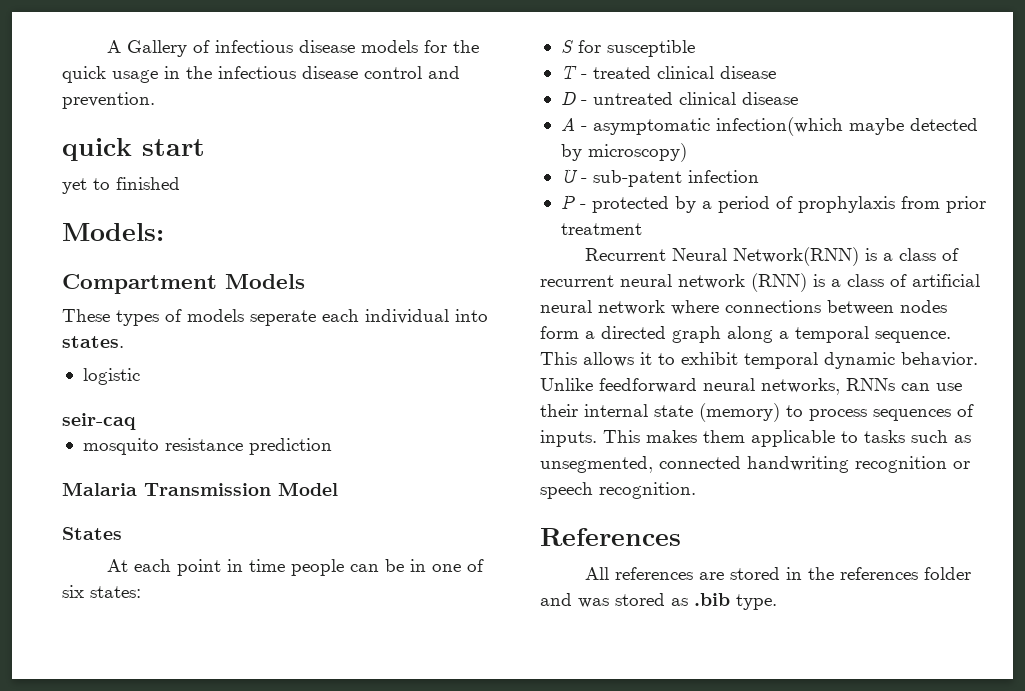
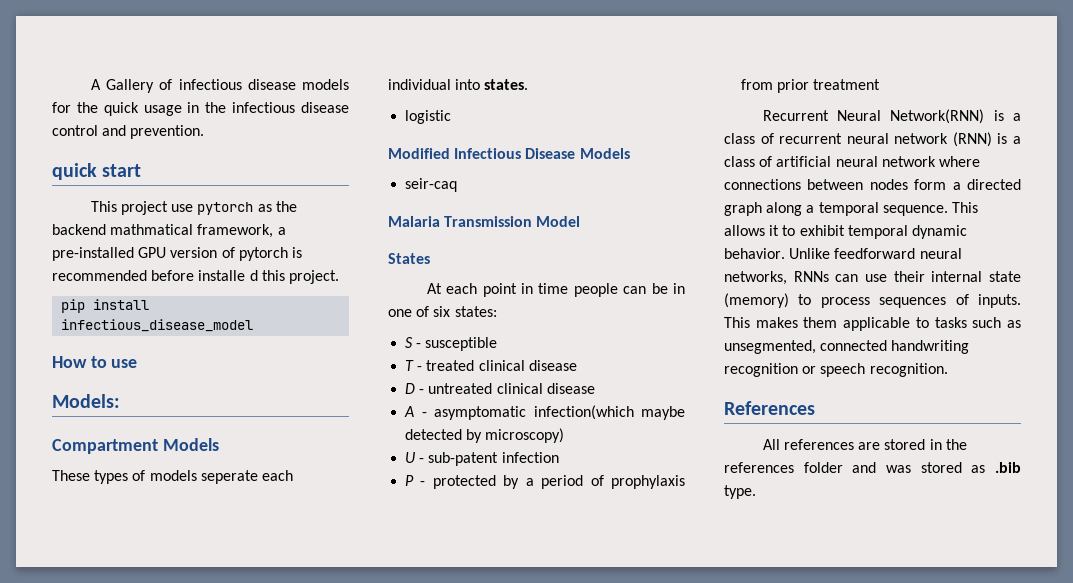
[62,177,180,194] yet to finished -> [90,201,297,215] [52,224,286,238] [52,247,302,261] [52,270,339,284] [61,299,150,313] [61,319,254,332] [52,356,138,368] This project use pytorch as the backend mathmatical framework, a pre-installed GPU version of pytorch is recommended before installe d this project. // pip install infectious_disease_model // How to use
[62,413,136,430] [82,438,332,455] seir-caq // mosquito resistance prediction -> [388,148,630,159] [405,178,458,192] Modified Infectious Disease Models // seir-caq
[577,40,601,53] for -> [416,343,422,348] -

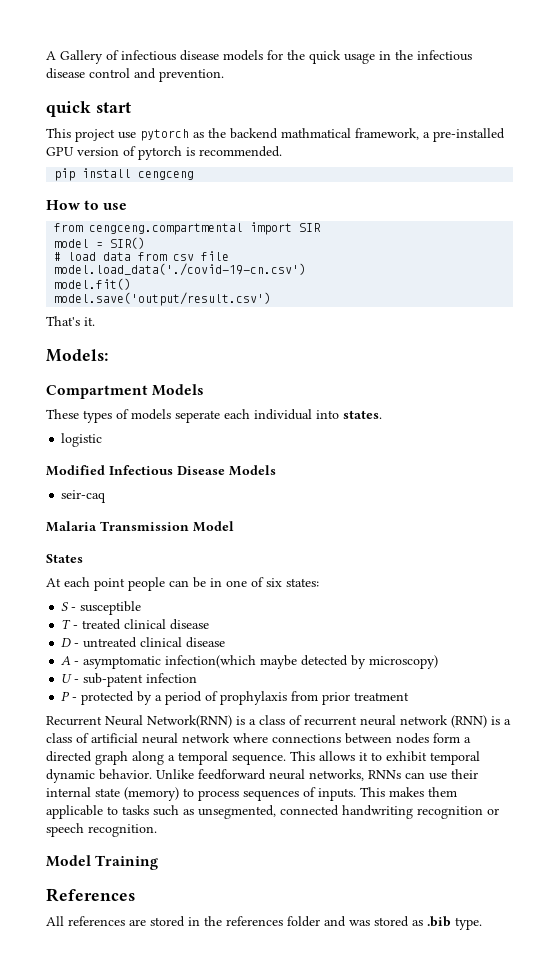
[52,270,339,284] recommended before installe d this project. -> [199,146,282,157] recommended.
[61,319,254,332] infectious_disease_model -> [138,171,195,180] cengceng
(138, 363) none -> [54,222,322,235] [54,237,146,249] [54,251,230,261] [54,263,307,276] [54,278,132,290] [54,292,272,306] [46,316,95,326] // from cengceng.compartmental import SIR // model = SIR() // # load data from csv file // model.load_data('./covid-19-cn.csv') // model.fit() // model.save('output/result.csv') // That's it.
[521,283,569,294] in time -> (125, 584) none
(948, 370) none -> [46,855,159,870] // Model Training

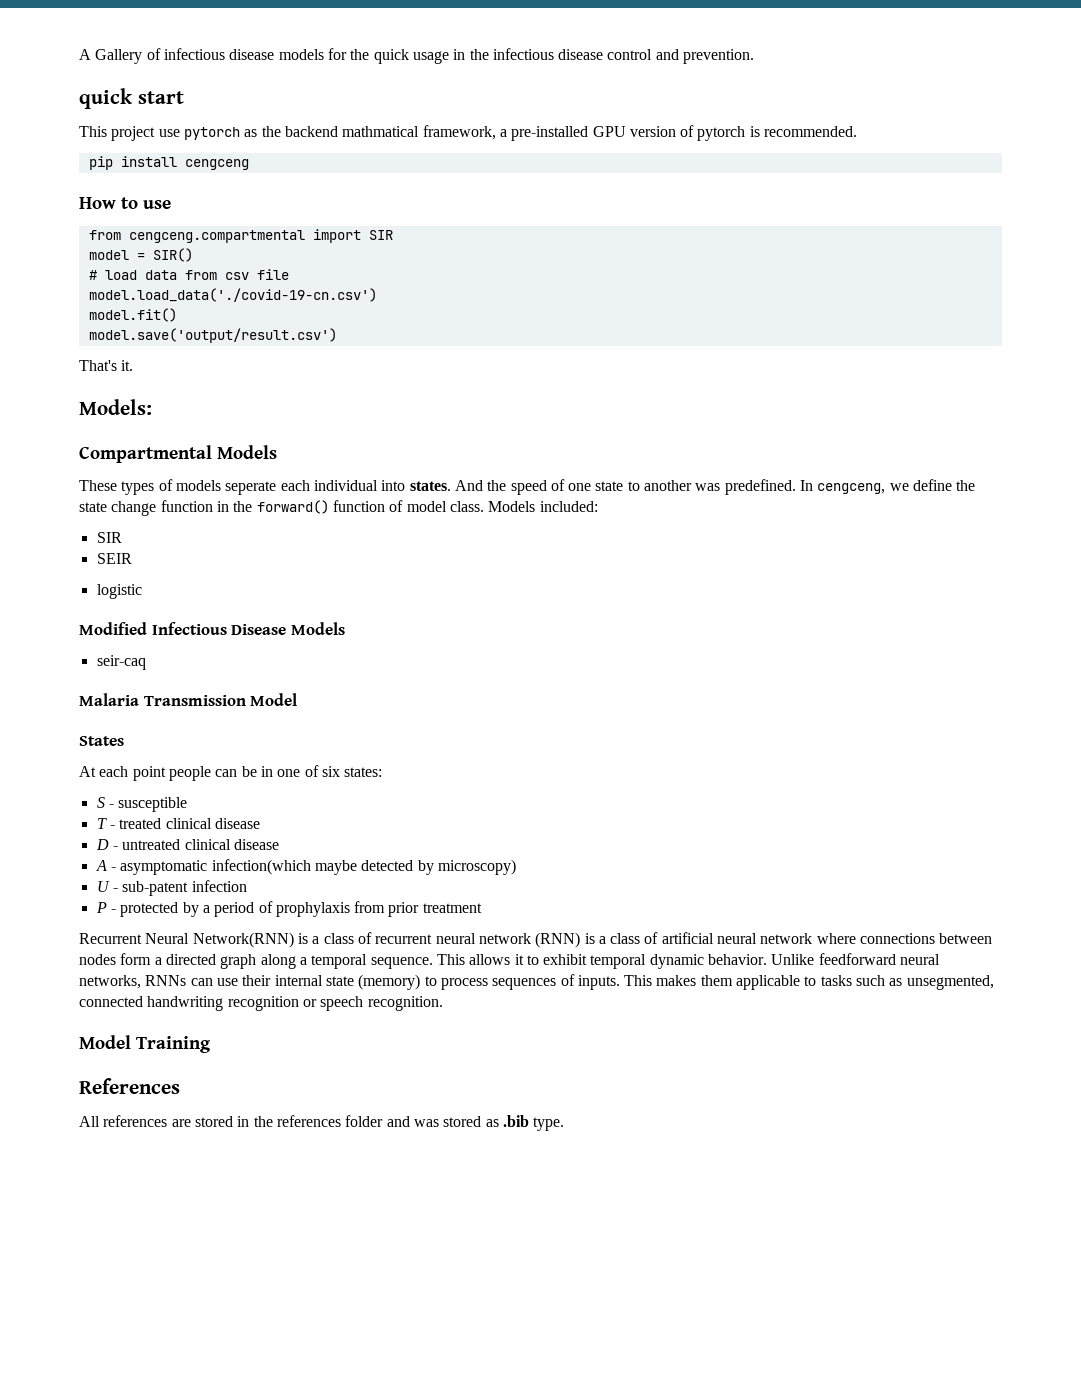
[46,385,148,399] Compartment -> [79,445,212,463] Compartmental
(382, 414) none -> [454,479,976,495] [79,500,598,516] [96,532,122,543] [96,553,132,564] And the speed of one state to another was predefined. In cengceng, we define the state change function in the forward() function of model class. Models included: // SIR // SEIR

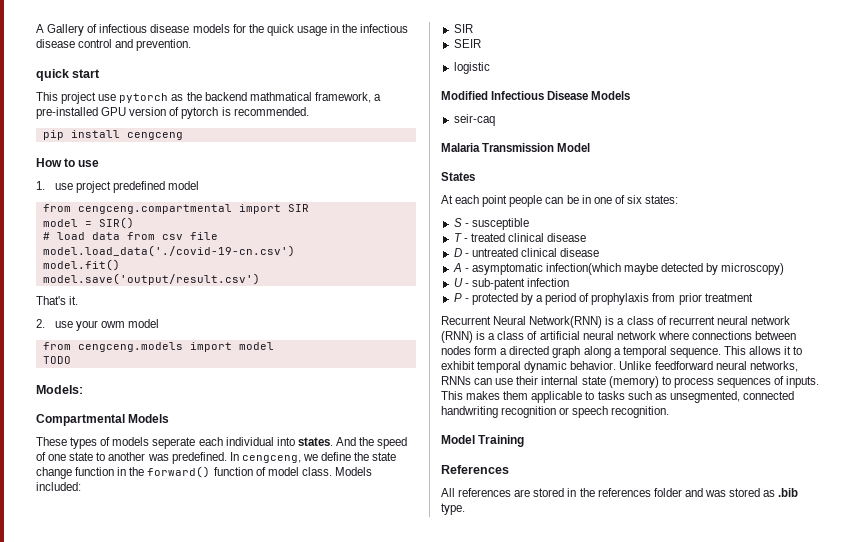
(172, 204) none -> [36,181,199,193] // 1. use project predefined model
(134, 365) none -> [36,319,159,331] [42,342,274,352] [42,356,71,364] // 2. use your owm model // from cengceng.models import model // TODO

